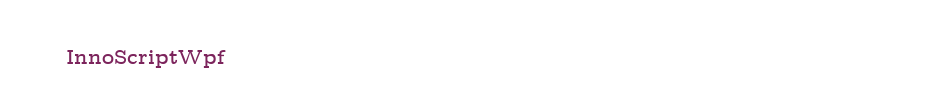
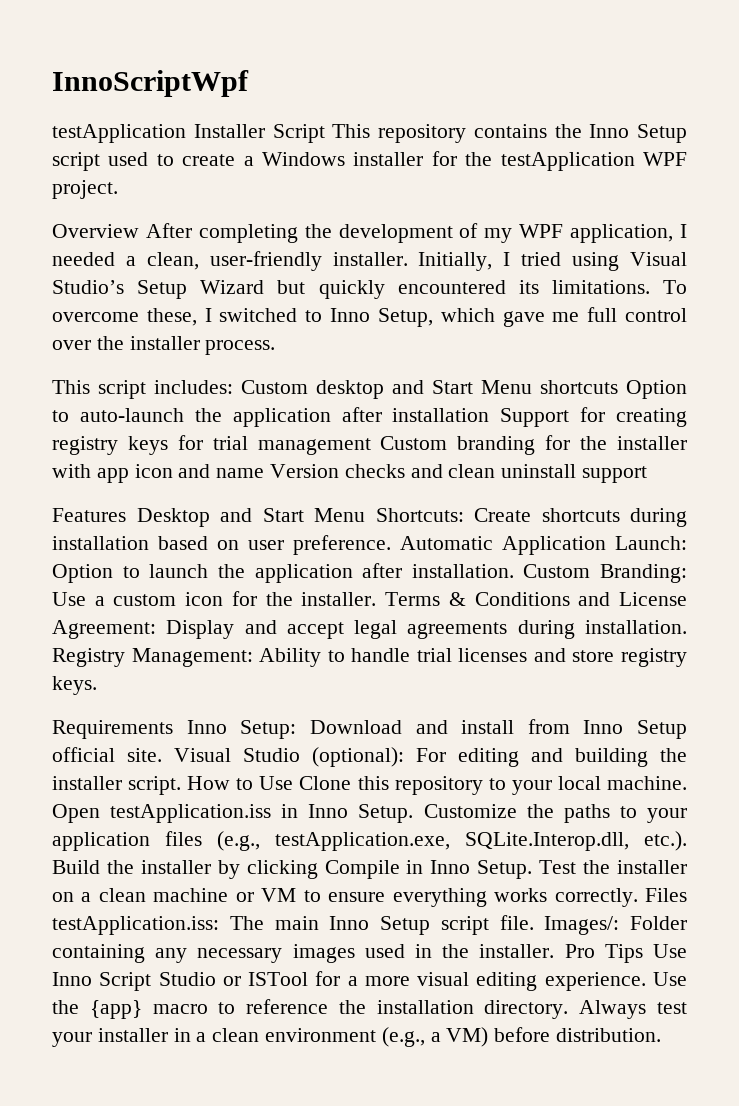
(226, 59) none -> [52,124,687,143] [52,151,687,171] [52,180,118,199] [52,223,688,243] [52,251,688,271] [52,280,687,299] [52,307,687,327] [52,336,276,355] [52,380,687,399] [52,407,687,427] [52,435,688,455] [52,464,648,483] [52,508,687,527] [52,535,687,555] [52,563,687,583] [52,591,688,606] [52,620,687,639] [52,648,687,667] [52,676,97,695] [52,719,687,739] [52,747,687,767] [52,776,687,795] [52,804,687,823] [52,831,687,851] [52,860,687,879] [52,888,687,907] [52,915,687,935] [52,944,687,963] [52,971,687,991] [52,999,687,1019] [52,1027,662,1047] // testApplication Installer Script This repository contains the Inno Setup script used to create a Windows installer for the testApplication WPF project. // Overview After completing the development of my WPF application, I needed a clean, user-friendly installer. Initially, I tried using Visual Studio’s Setup Wizard but quickly encountered its limitations. To overcome these, I switched to Inno Setup, which gave me full control over the installer process. // This script includes: Custom desktop and Start Menu shortcuts Option to auto-launch the application after installation Support for creating registry keys for trial management Custom branding for the installer with app icon and name Version checks and clean uninstall support // Features Desktop and Start Menu Shortcuts: Create shortcuts during installation based on user preference. Automatic Application Launch: Option to launch the application after installation. Custom Branding: Use a custom icon for the installer. Terms & Conditions and License Agreement: Display and accept legal agreements during installation. Registry Management: Ability to handle trial licenses and store registry keys. // Requirements Inno Setup: Download and install from Inno Setup official site. Visual Studio (optional): For editing and building the installer script. How to Use Clone this repository to your local machine. Open testApplication.iss in Inno Setup. Customize the paths to your application files (e.g., testApplication.exe, SQLite.Interop.dll, etc.). Build the installer by clicking Compile in Inno Setup. Test the installer on a clean machine or VM to ensure everything works correctly. Files testApplication.iss: The main Inno Setup script file. Images/: Folder containing any necessary images used in the installer. Pro Tips Use Inno Script Studio or ISTool for a more visual editing experience. Use the {app} macro to reference the installation directory. Always test your installer in a clean environment (e.g., a VM) before distribution.

